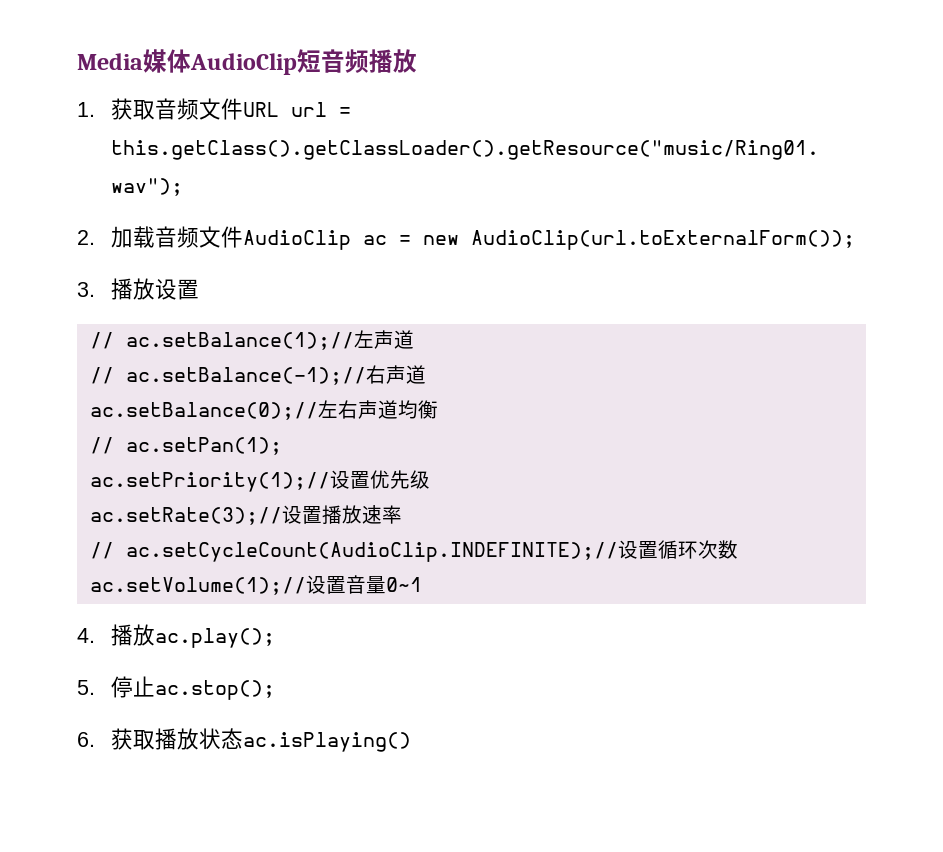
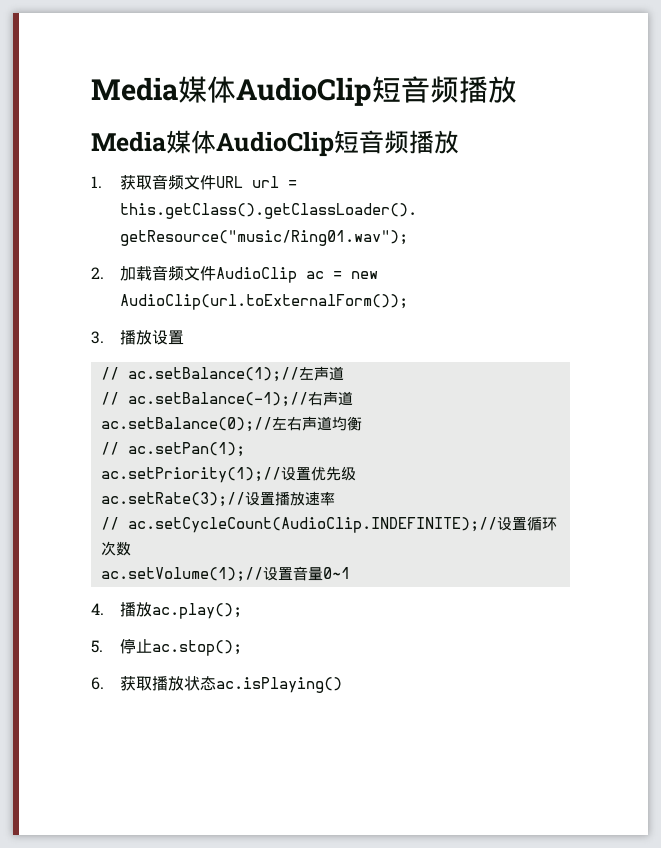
[77,49,417,75] Media媒体AudioClip短音频播放 -> [91,76,517,106] [91,130,459,157] Media媒体AudioClip短音频播放 // Media媒体AudioClip短音频播放

